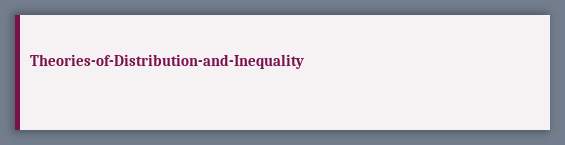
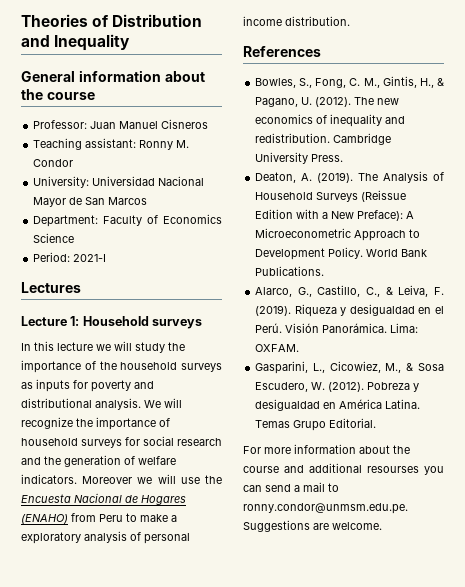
[30,54,304,69] Theories-of-Distribution-and-Inequality -> [21,14,203,27] [21,34,131,51] [21,70,205,82] [21,89,95,100] [33,119,209,129] [33,138,190,150] [33,159,74,167] [33,176,205,188] [33,197,148,207] [33,214,222,227] [33,233,75,243] [33,252,107,262] [21,282,81,293] [21,316,203,329] [21,341,185,353] [21,360,222,373] [21,379,154,392] [21,398,182,410] [21,417,170,430] [21,436,222,448] [21,455,176,467] [21,474,222,484] [21,493,186,505] [21,513,177,524] [21,531,190,544] [243,16,350,26] [243,46,321,57] [255,76,444,88] [255,97,400,107] [255,114,406,127] [255,133,392,145] [255,152,344,164] [255,171,444,183] [255,190,407,202] [255,209,415,221] [255,228,421,241] [255,247,428,260] [255,266,325,276] [255,285,444,297] [255,304,444,317] [255,323,419,333] [255,344,300,352] [255,361,444,374] [255,382,420,392] [255,399,421,411] [255,418,377,431] [243,444,410,454] [243,463,444,475] [243,482,339,492] [243,503,408,514] [243,520,382,532] Theories of Distribution and Inequality // General information about the course // Professor: Juan Manuel Cisneros // Teaching assistant: Ronny M. Condor // University: Universidad Nacional Mayor de San Marcos // Department: Faculty of Economics Science // Period: 2021-I // Lectures // Lecture 1: Household surveys // In this lecture we will study the importance of the household surveys as inputs for poverty and distributional analysis. We will recognize the importance of household surveys for social research and the generation of welfare indicators. Moreover we will use the Encuesta Nacional de Hogares (ENAHO) from Peru to make a exploratory analysis of personal income distribution. // References // Bowles, S., Fong, C. M., Gintis, H., & Pagano, U. (2012). The new economics of inequality and redistribution. Cambridge University Press. // Deaton, A. (2019). The Analysis of Household Surveys (Reissue Edition with a New Preface): A Microeconometric Approach to Development Policy. World Bank Publications. // Alarco, G., Castillo, C., & Leiva, F. (2019). Riqueza y desigualdad en el Perú. Visión Panorámica. Lima: OXFAM. // Gasparini, L., Cicowiez, M., & Sosa Escudero, W. (2012). Pobreza y desigualdad en América Latina. Temas Grupo Editorial. // For more information about the course and additional resourses you can send a mail to ronny.condor@unmsm.edu.pe. Suggestions are welcome.

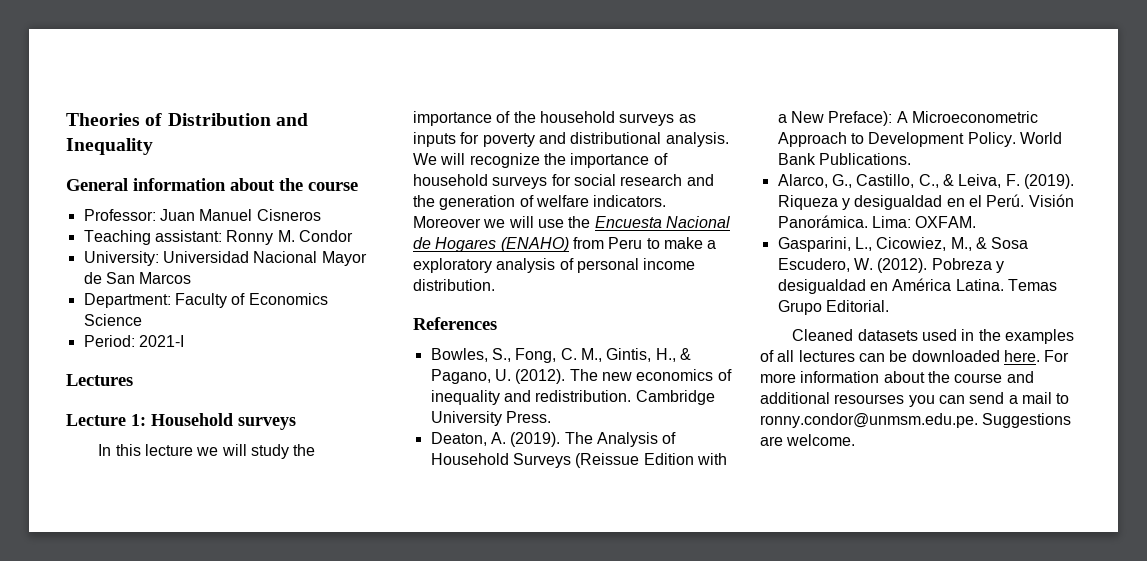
(377, 423) none -> [792,329,1075,344] [760,350,1040,362] Cleaned datasets used in the examples of all lectures can be downloaded here.

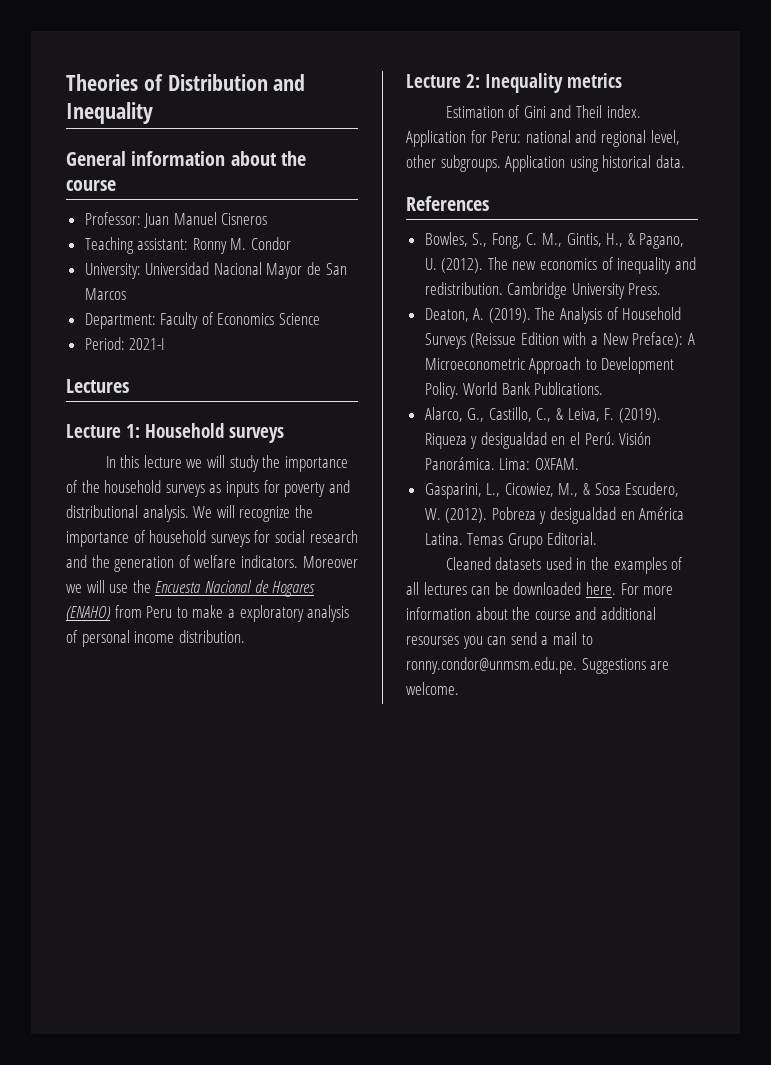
(495, 285) none -> [406,73,622,93] [445,105,641,118] [406,130,680,147] [406,155,685,172] // Lecture 2: Inequality metrics // Estimation of Gini and Theil index. Application for Peru: national and regional level, other subgroups. Application using historical data.

